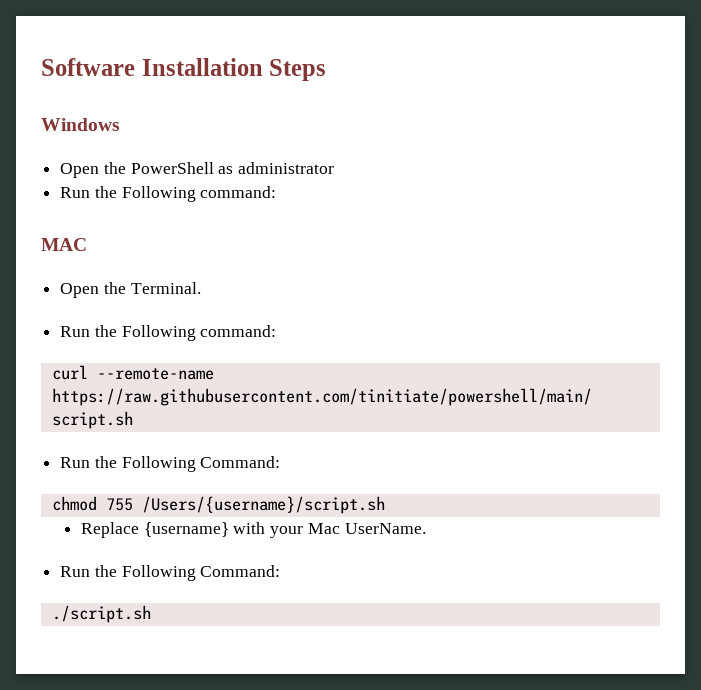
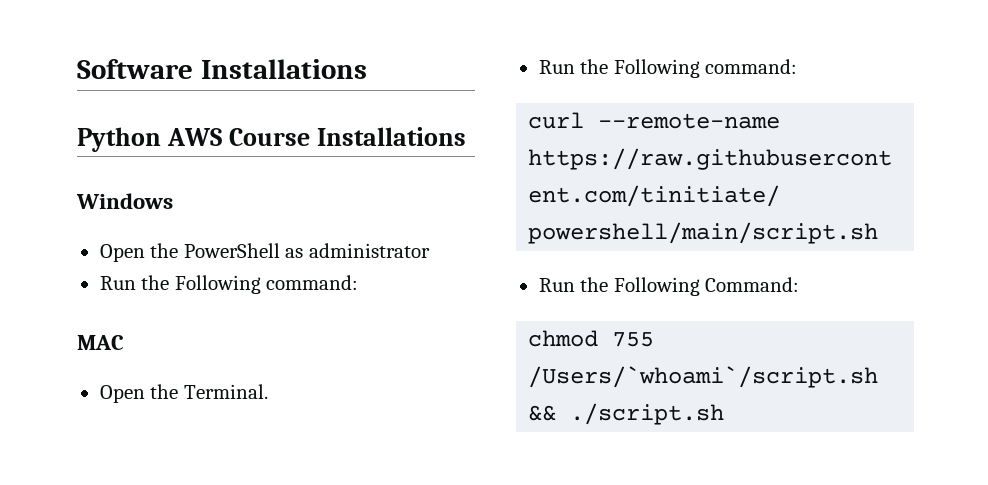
[141,58,327,81] Installation Steps -> [200,59,367,79] [77,127,466,152] Installations // Python AWS Course Installations
[141,496,385,514] [80,522,426,538] [60,565,281,581] /Users/{username}/script.sh // Replace {username} with your Mac UserName. // Run the Following Command: // -> [528,366,879,388] [528,405,557,421] /Users/`whoami`/script.sh &&

